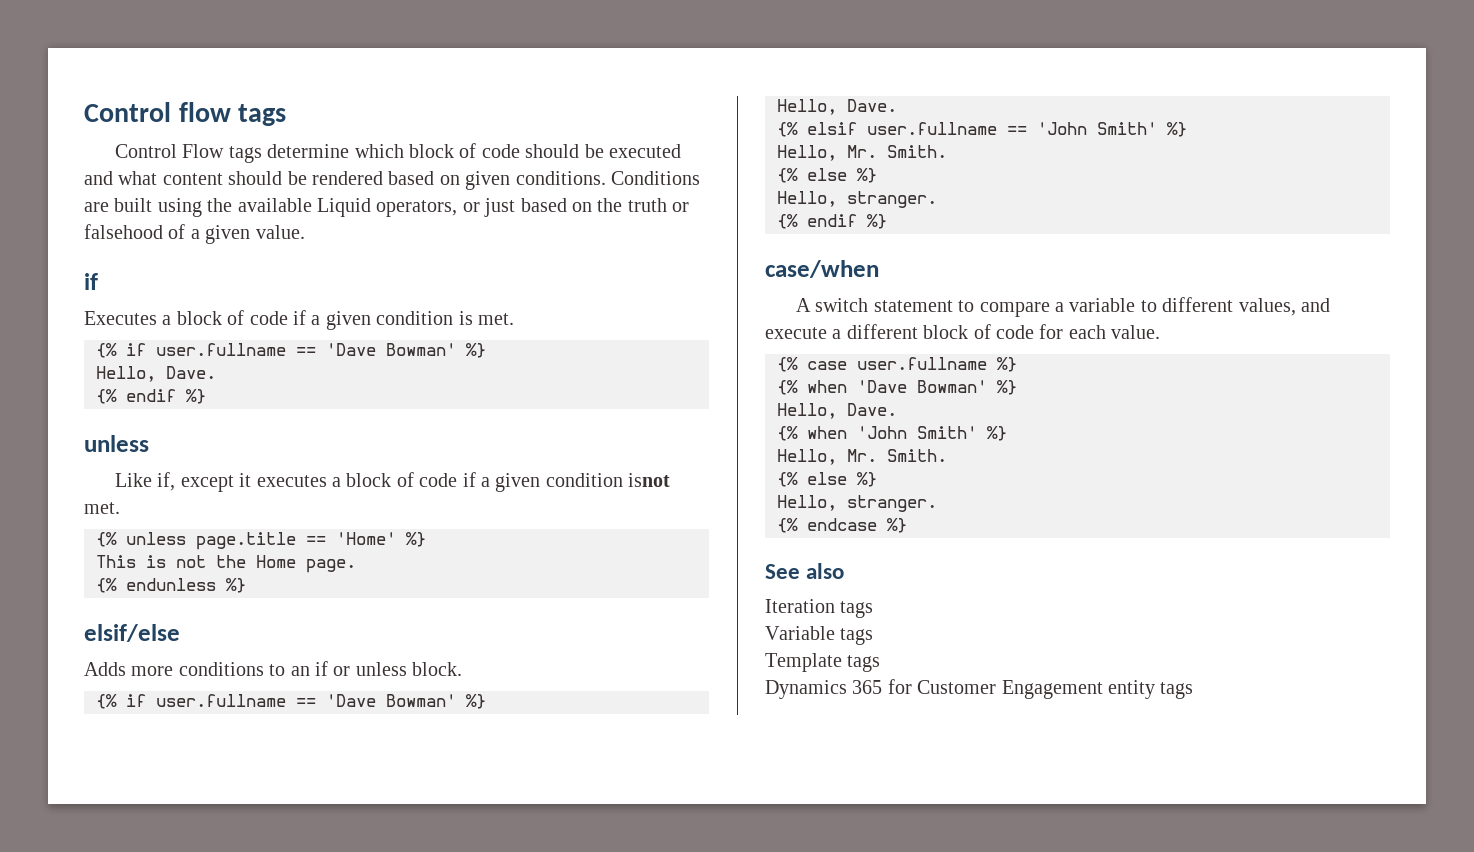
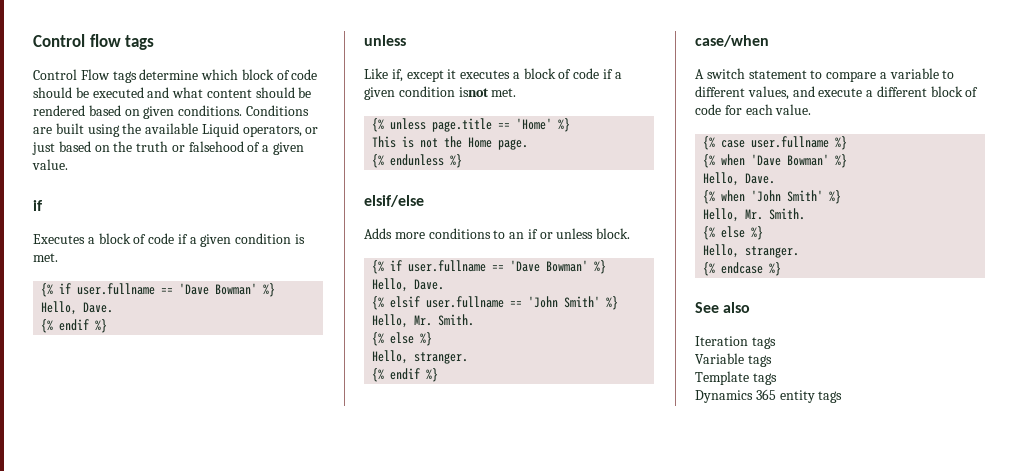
[887,679,1103,699] for Customer Engagement -> (776, 394) none

